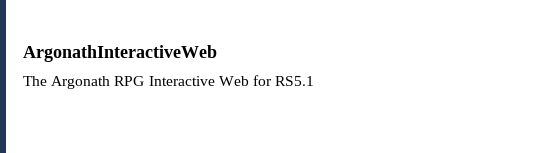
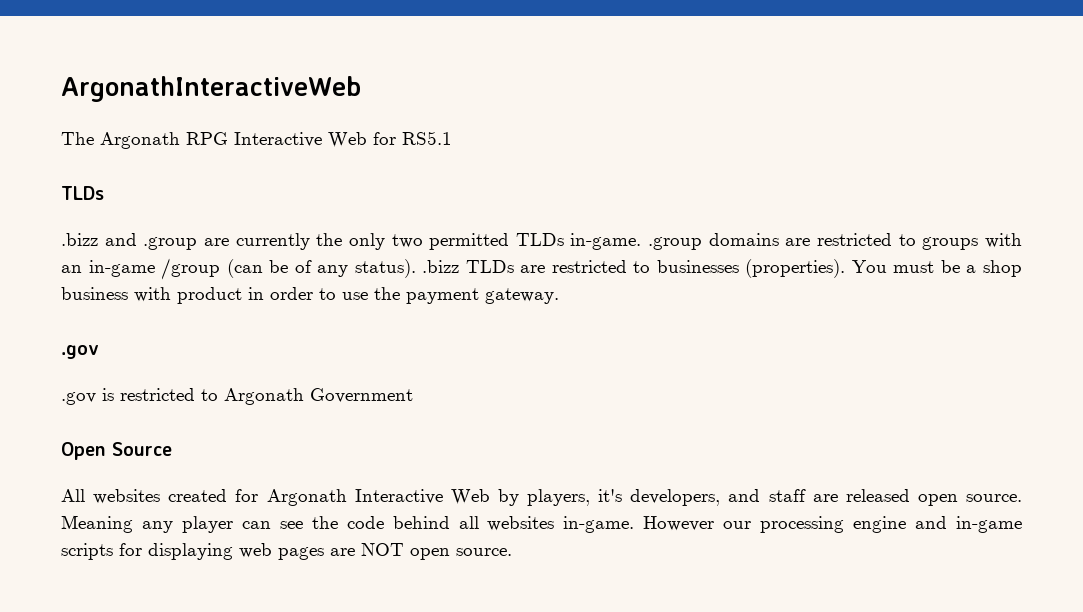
(315, 81) none -> [61,186,104,200] [61,233,1022,250] [61,258,1022,280] [61,287,559,304] [61,345,99,359] [61,388,413,405] [61,442,172,460] [61,489,1022,506] [61,515,1022,533] [61,543,512,560] // TLDs // .bizz and .group are currently the only two permitted TLDs in-game. .group domains are restricted to groups with an in-game /group (can be of any status). .bizz TLDs are restricted to businesses (properties). You must be a shop business with product in order to use the payment gateway. // .gov // .gov is restricted to Argonath Government // Open Source // All websites created for Argonath Interactive Web by players, it's developers, and staff are released open source. Meaning any player can see the code behind all websites in-game. However our processing engine and in-game scripts for displaying web pages are NOT open source.

